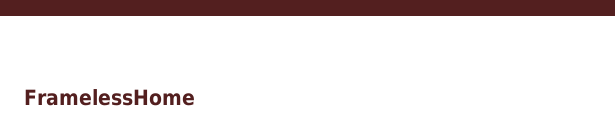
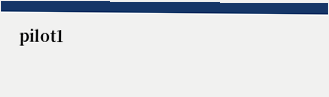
[24,89,195,106] FramelessHome -> [19,28,64,47] pilot1

